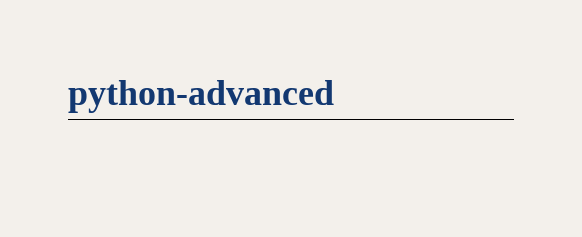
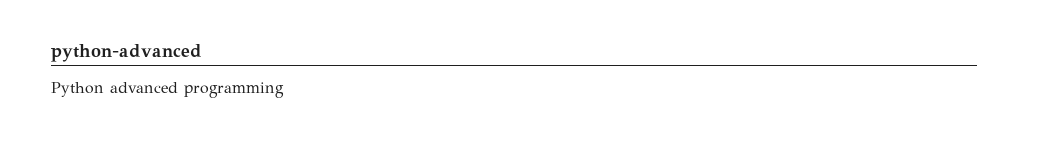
(334, 96) none -> [51,82,284,98] // Python advanced programming

